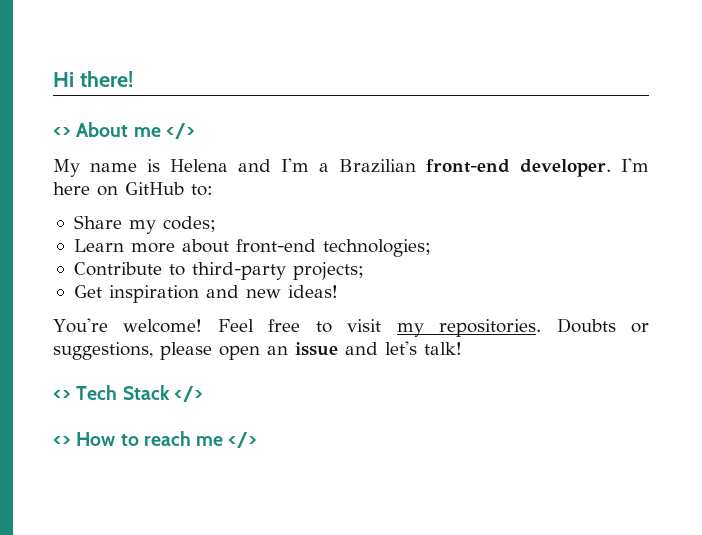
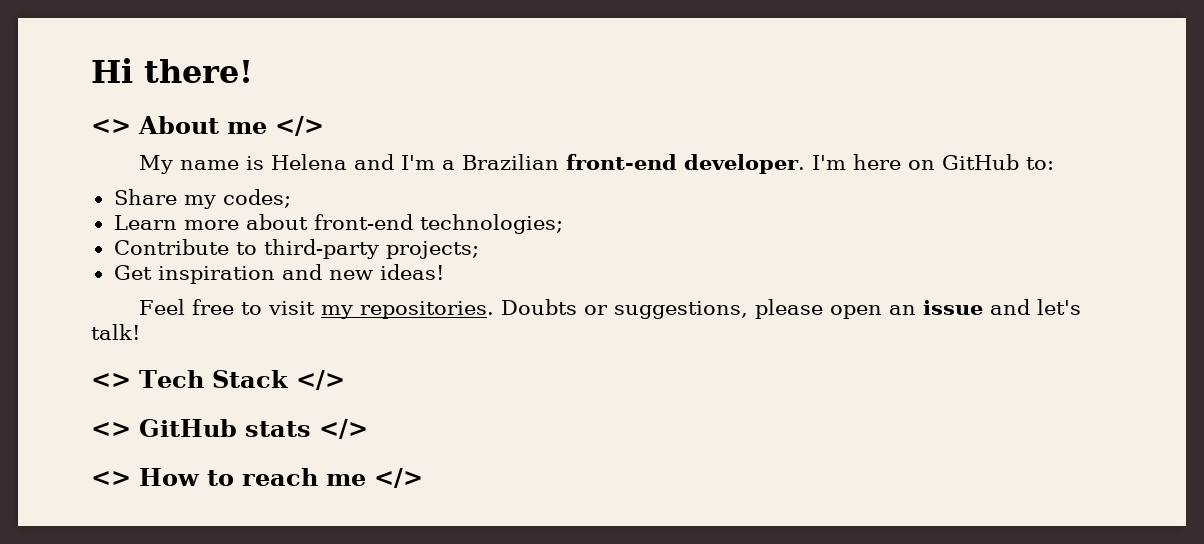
[53,318,203,333] You're welcome! -> (444, 272) none
(203, 394) none -> [91,419,368,439] // <> GitHub stats </>

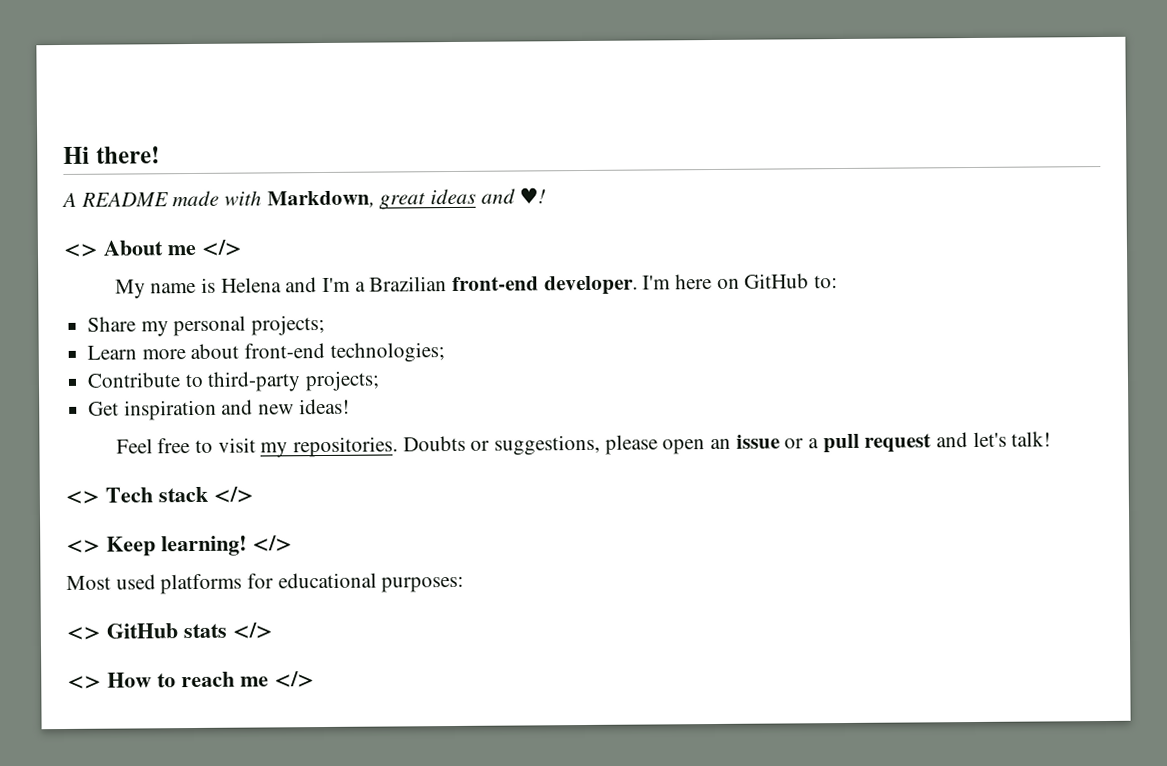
(253, 71) none -> [61,187,547,210] // A README made with Markdown, great ideas and ♥!
[222,189,291,208] codes; -> [173,314,326,337] personal projects;
(983, 307) none -> [784,433,932,454] or a pull request
[211,370,345,390] Stack </> -> [158,486,254,503] [66,535,293,557] [66,572,465,595] stack </> // <> Keep learning! </> // Most used platforms for educational purposes:

